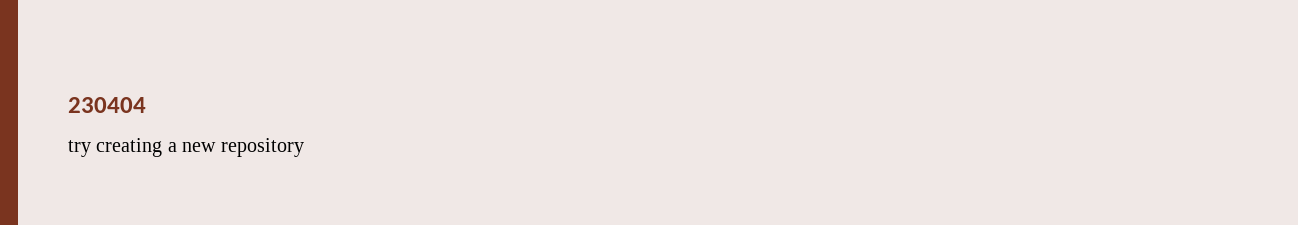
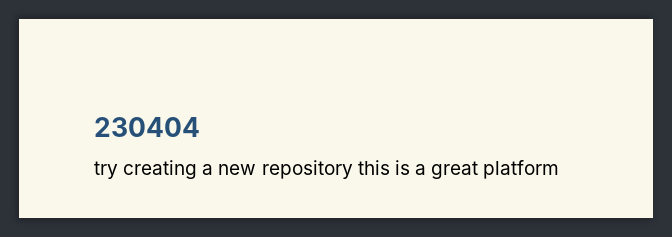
(304, 147) none -> [357,160,560,179] this is a great platform

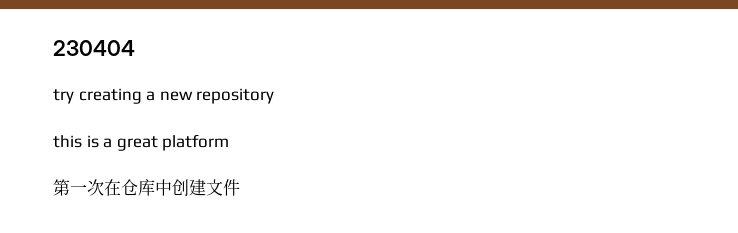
(353, 169) none -> (275, 96) //
(560, 169) none -> [53,179,240,196] // 第一次在仓库中创建文件

